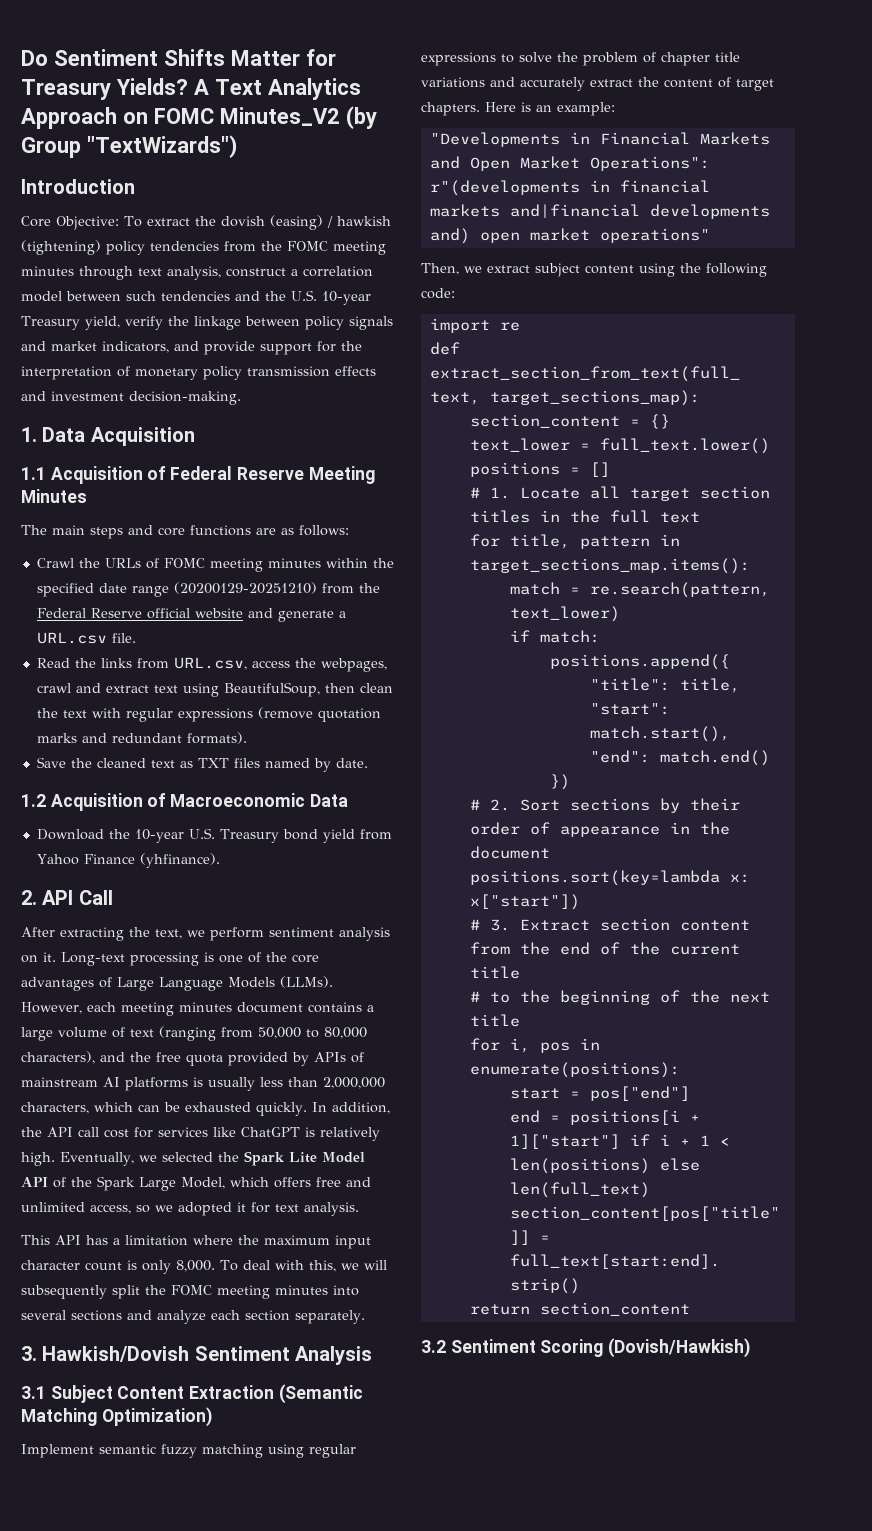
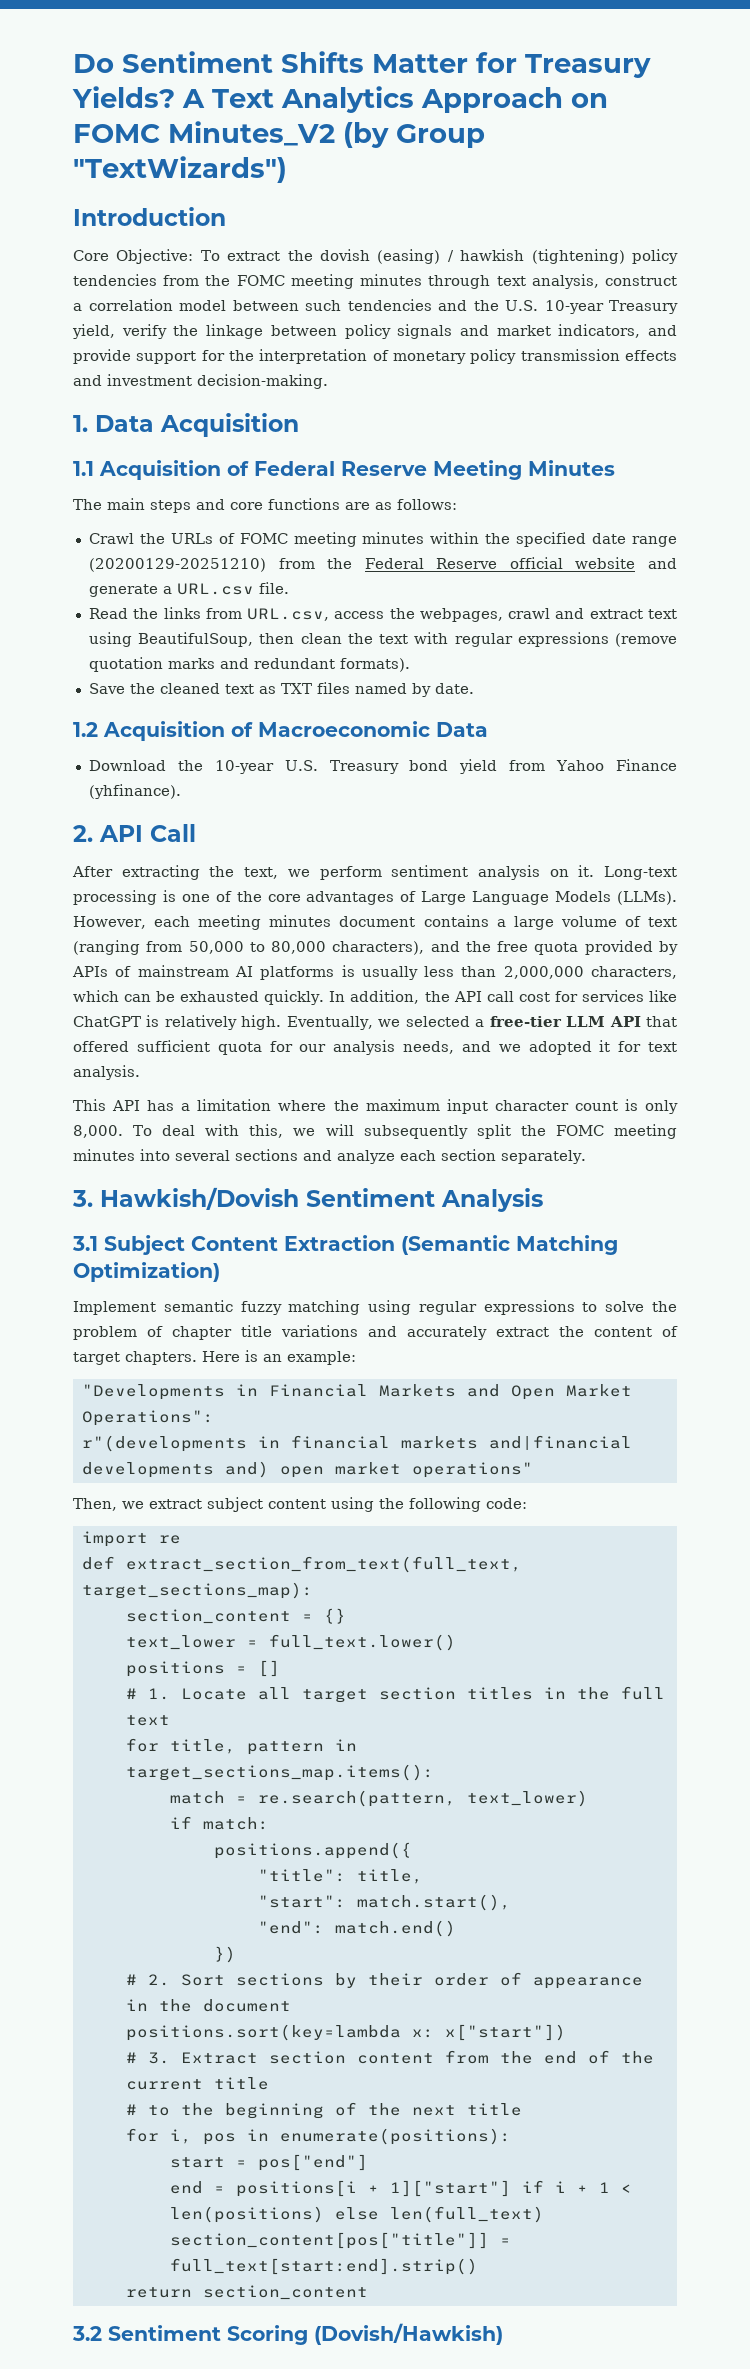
[217,1151,365,1166] [21,1176,371,1191] [21,1202,150,1214] the Spark Lite Model API of the Spark Large Model, which offers free and unlimited access, so -> [475,1016,677,1027] [73,1040,491,1055] a free-tier LLM API that offered sufficient quota for our analysis needs, and

